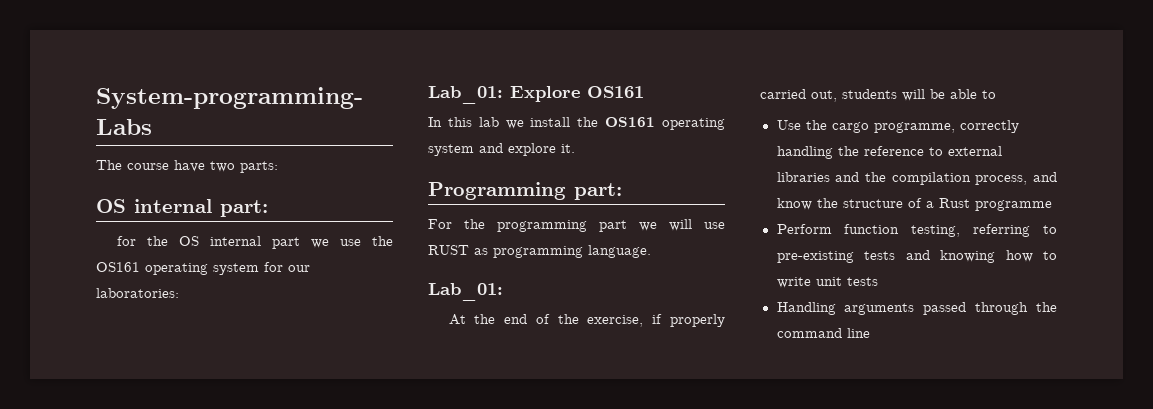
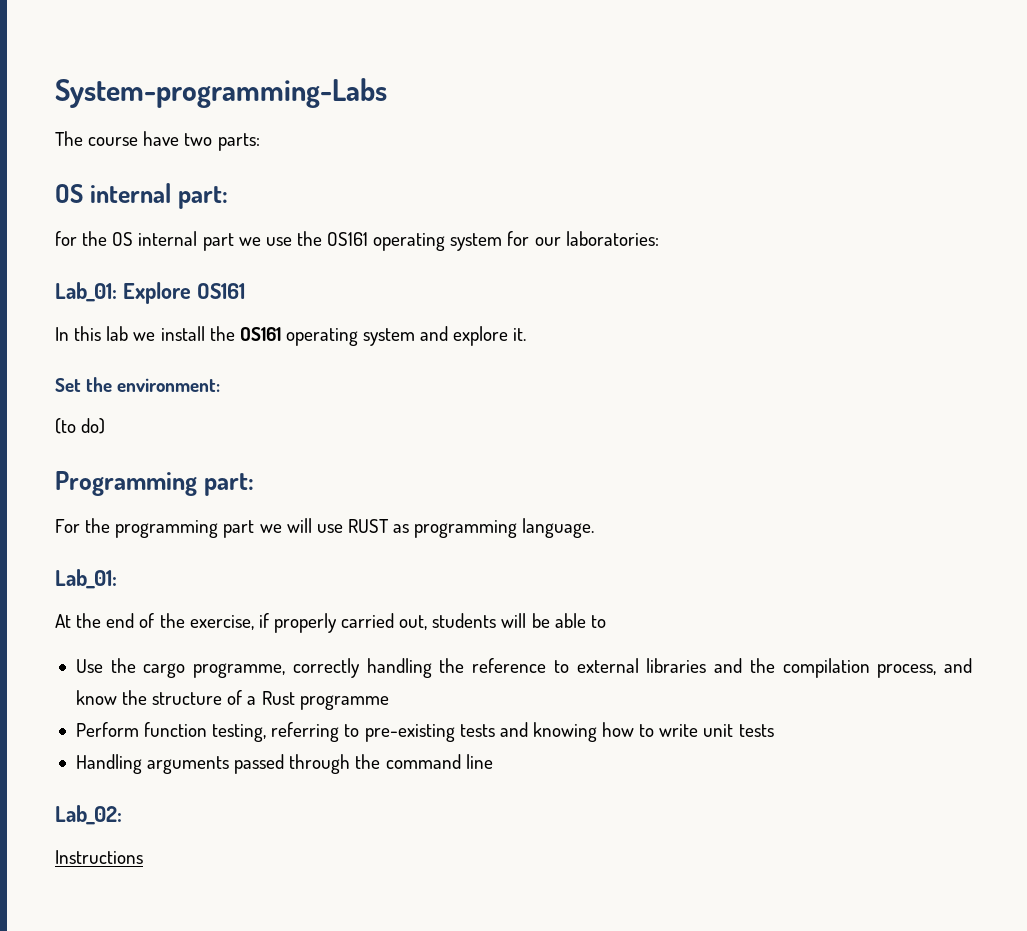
(575, 148) none -> [55,377,221,392] [55,418,106,434] // Set the environment: // (to do)
(870, 333) none -> [55,805,122,825] [55,850,143,864] // Lab_02: // Instructions

